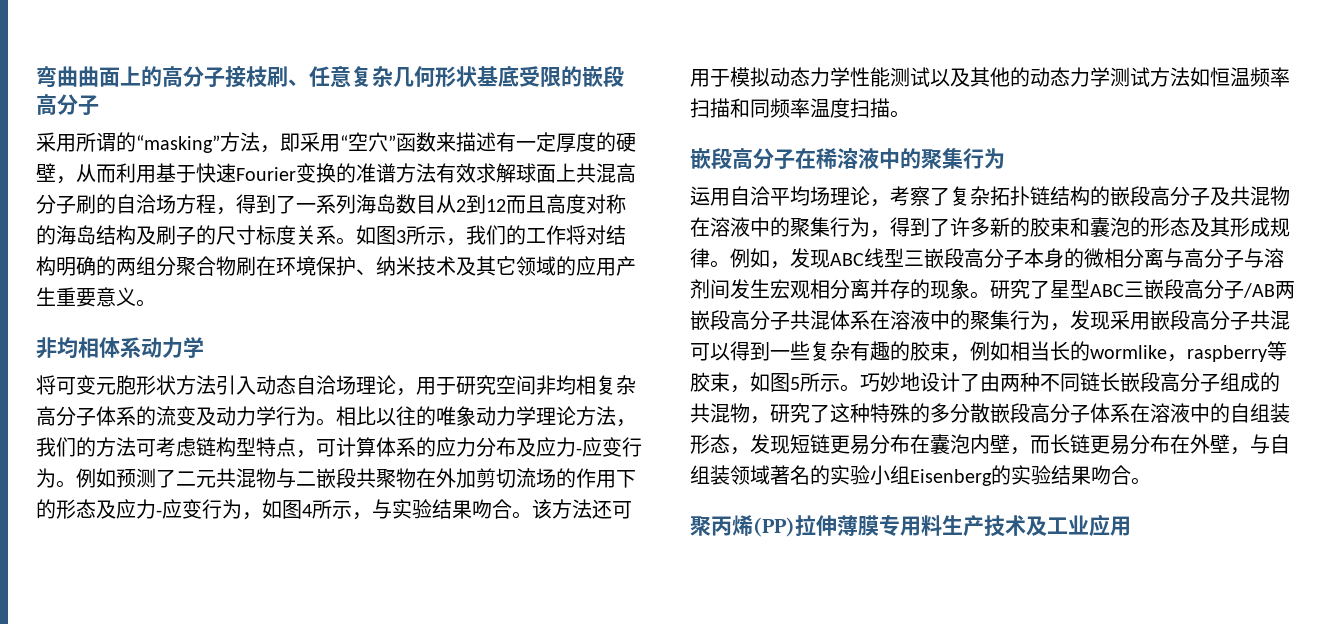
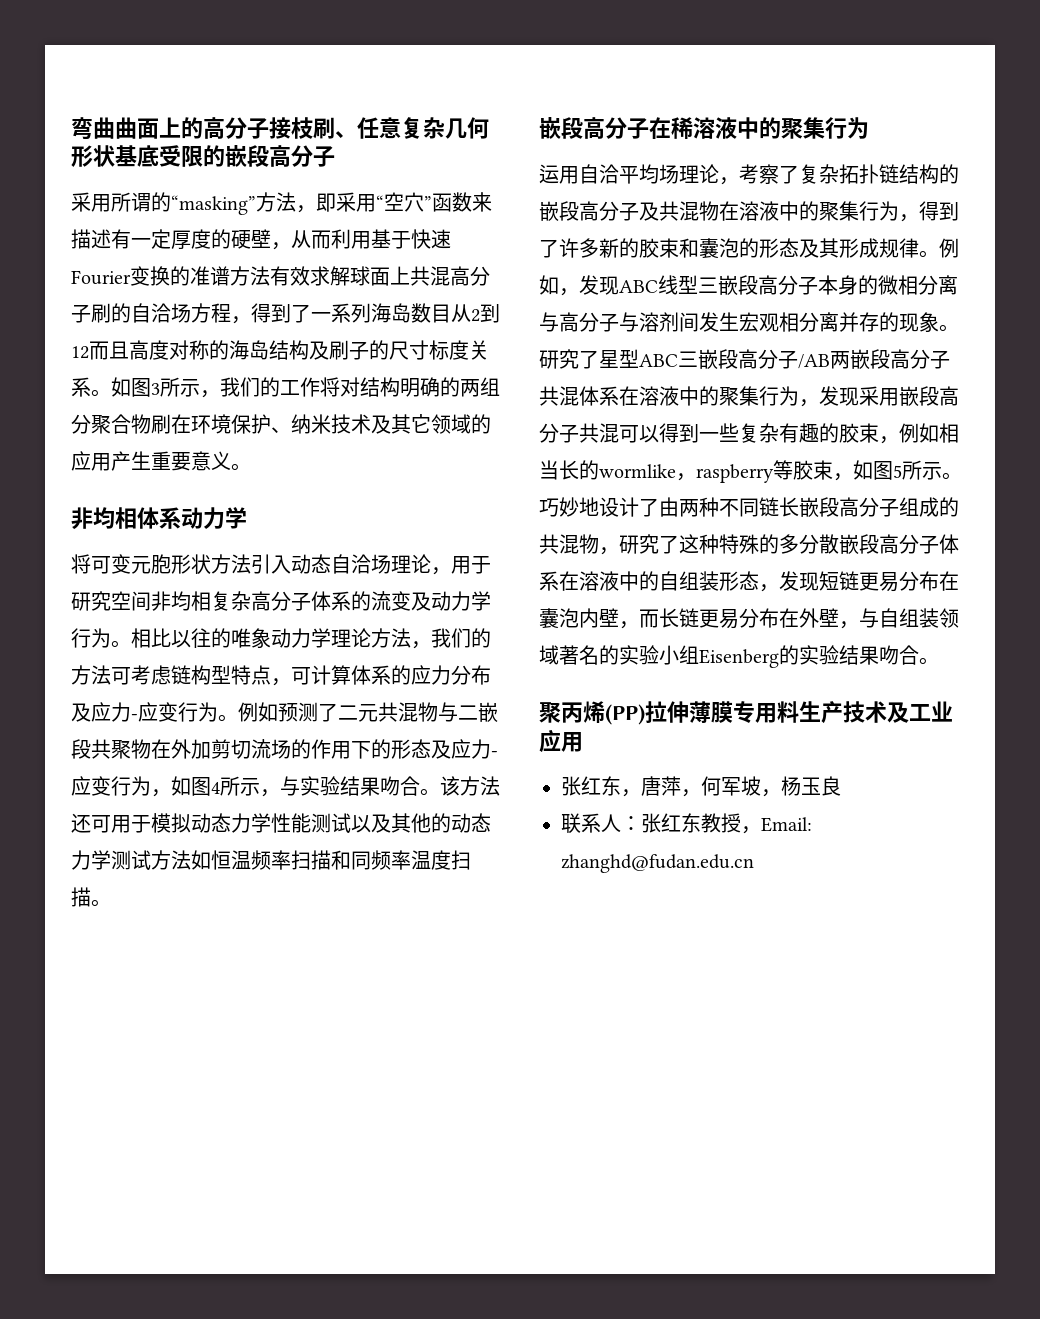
(1131, 526) none -> [561,776,841,797] [561,813,812,834] [561,854,754,873] // 张红东，唐萍，何军坡，杨玉良 // 联系人：张红东教授，Email: zhanghd@fudan.edu.cn

